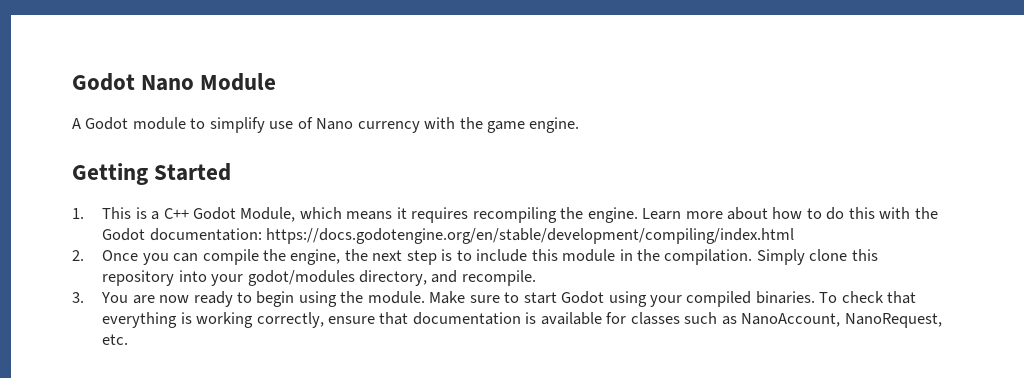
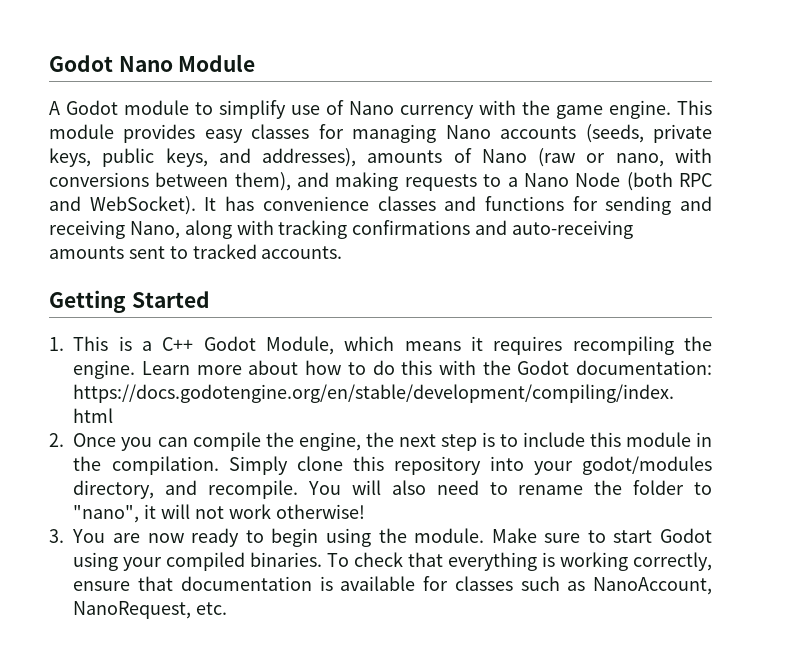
(580, 125) none -> [677,100,712,115] [49,124,713,143] [49,148,712,167] [49,172,713,191] [49,196,712,215] [49,220,634,239] [49,244,343,259] This module provides easy classes for managing Nano accounts (seeds, private keys, public keys, and addresses), amounts of Nano (raw or nano, with conversions between them), and making requests to a Nano Node (both RPC and WebSocket). It has convenience classes and functions for sending and receiving Nano, along with tracking confirmations and auto-receiving amounts sent to tracked accounts.
(536, 278) none -> [308,480,712,495] [73,504,365,523] You will also need to rename the folder to "nano", it will not work otherwise!

